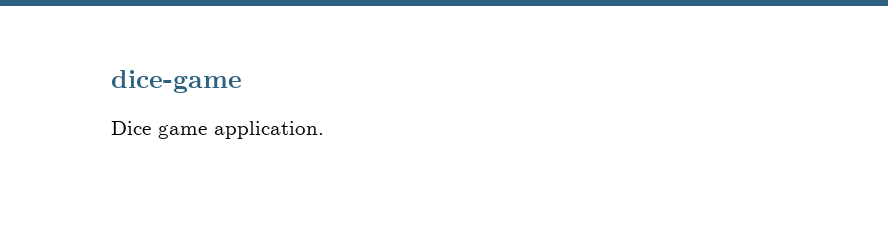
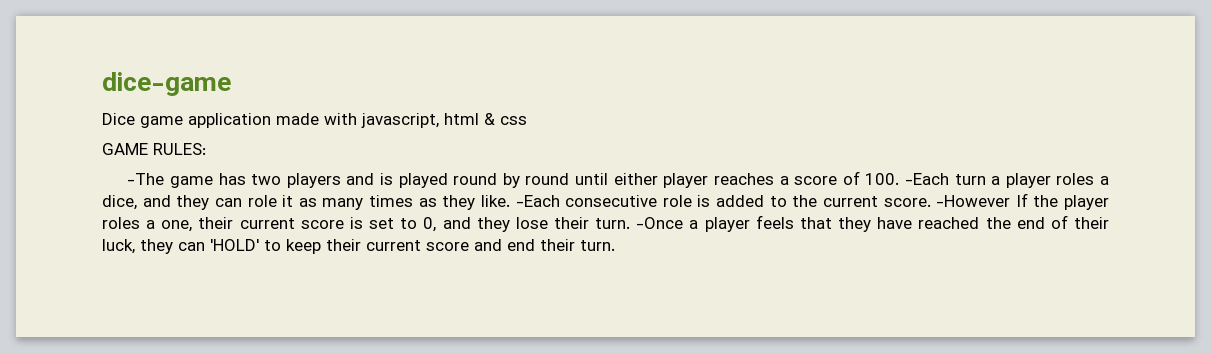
[214,121,324,139] application. -> [188,113,527,128] [102,143,206,155] [127,171,1109,188] [102,193,1109,210] [102,215,1110,232] [102,239,615,254] application made with javascript, html & css // GAME RULES: // -The game has two players and is played round by round until either player reaches a score of 100. -Each turn a player roles a dice, and they can role it as many times as they like. -Each consecutive role is added to the current score. -However If the player roles a one, their current score is set to 0, and they lose their turn. -Once a player feels that they have reached the end of their luck, they can 'HOLD' to keep their current score and end their turn.

